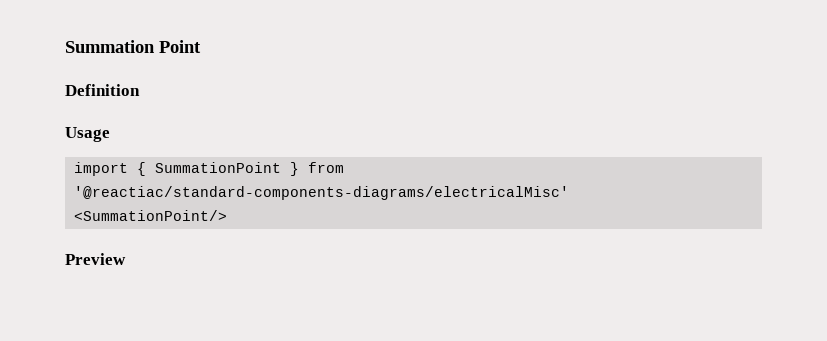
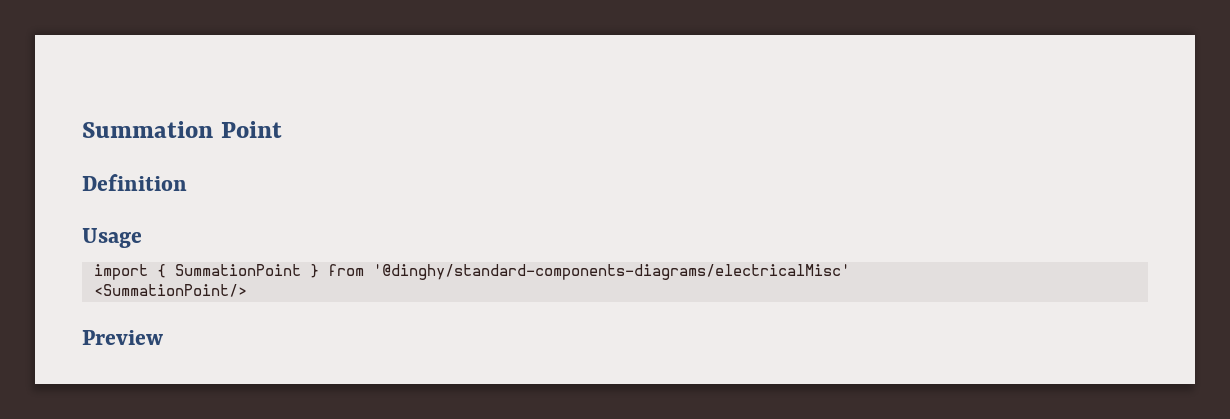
[73,186,569,200] '@reactiac/standard-components-diagrams/electricalMisc' -> [373,264,850,280] '@dinghy/standard-components-diagrams/electricalMisc'

